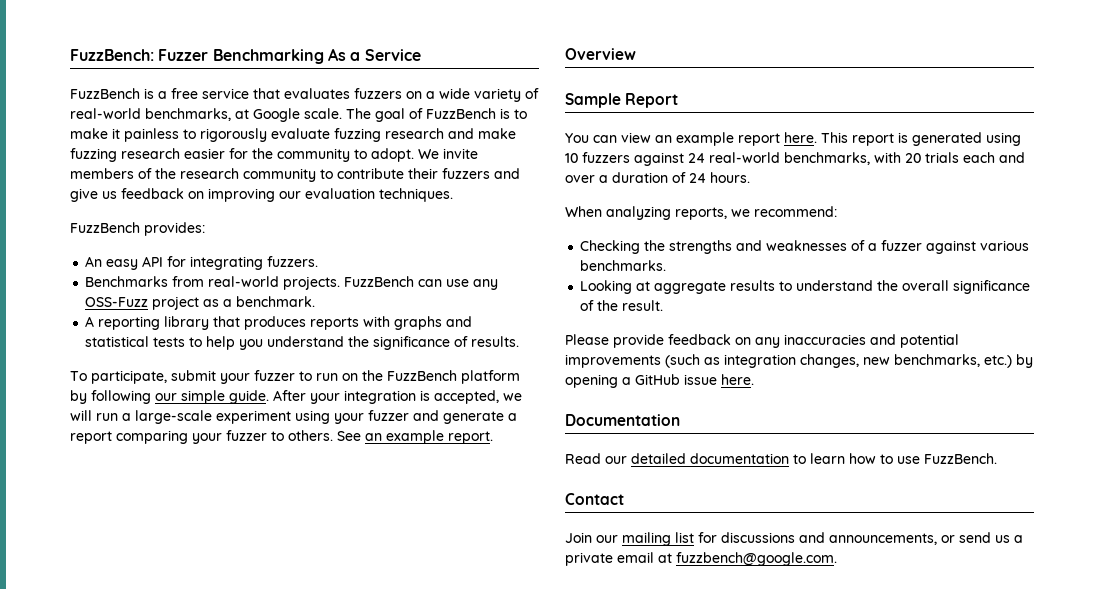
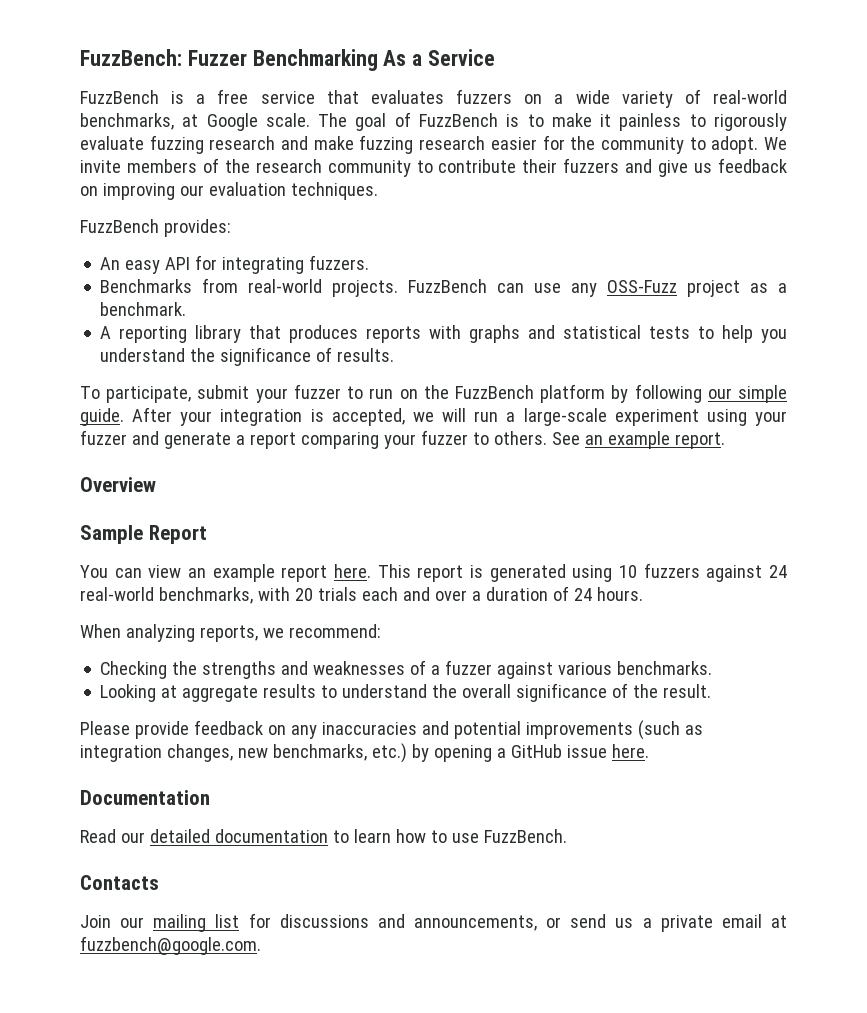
[565,493,624,505] Contact -> [80,875,159,890] Contacts

